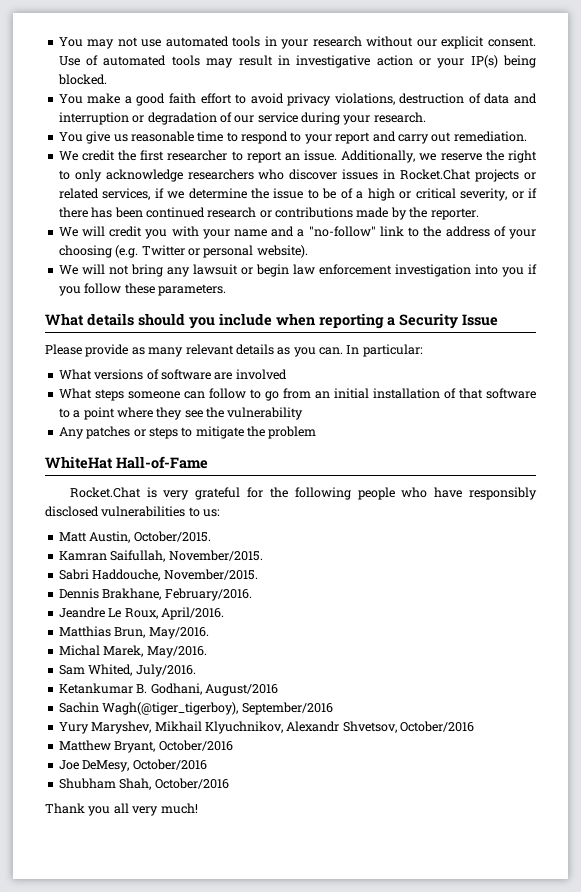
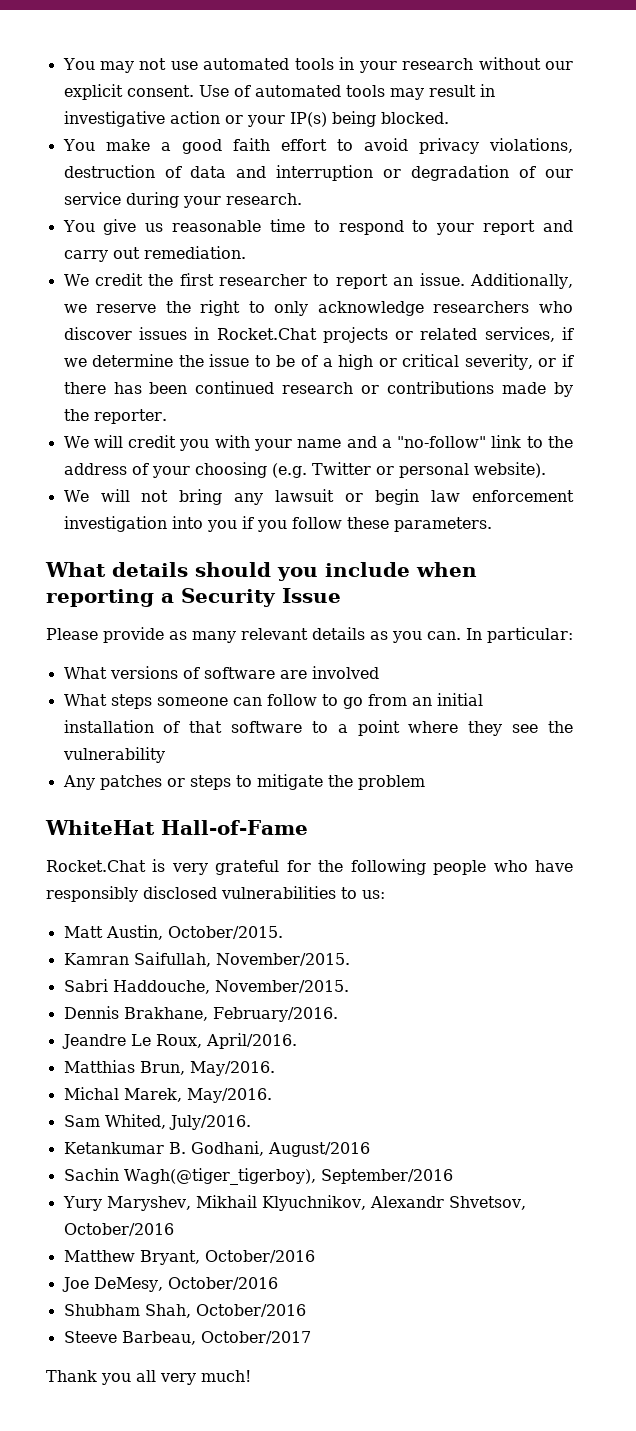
(229, 783) none -> [63,1331,311,1345] // Steeve Barbeau, October/2017

